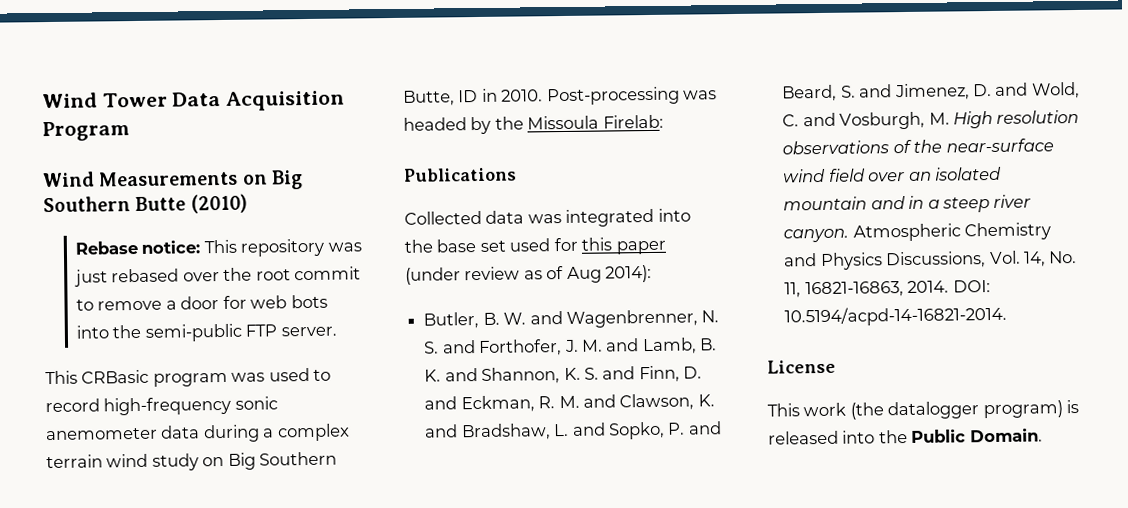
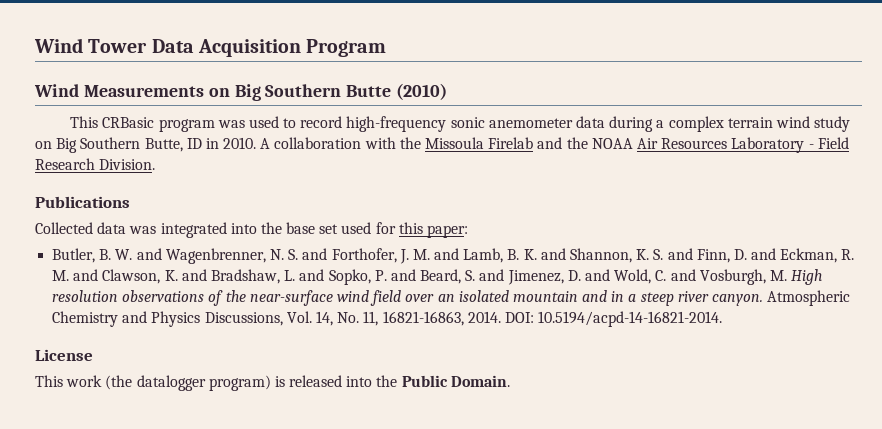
[74,238,362,257] [73,266,362,287] [75,294,328,311] [75,323,337,342] // Rebase notice: This repository was just rebased over the root commit to remove a door for web bots into the semi-public FTP server. -> (448, 91) none
[546,86,718,106] [403,114,664,135] Post-processing was headed by the Missoula Firelab: -> [260,137,849,153] [35,158,156,170] A collaboration with the Missoula Firelab and the NOAA Air Resources Laboratory - Field Research Division.
[615,240,667,255] [405,264,653,285] paper (under review as of Aug 2014): -> [427,225,469,238] paper:

